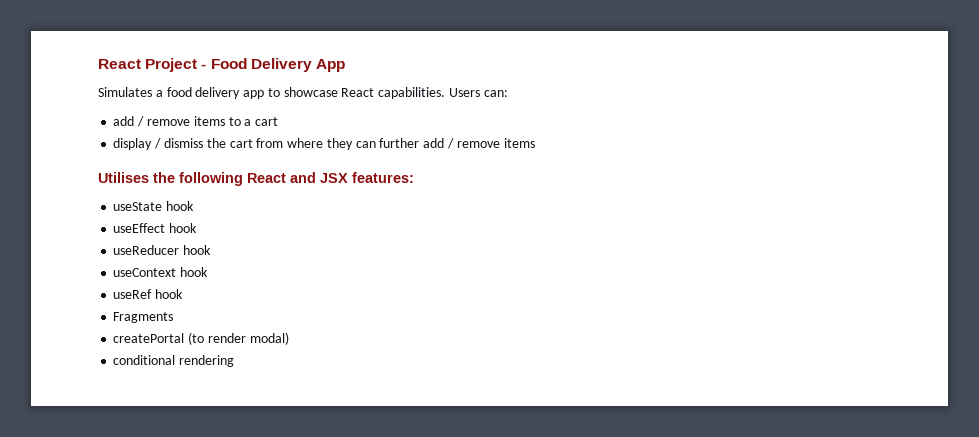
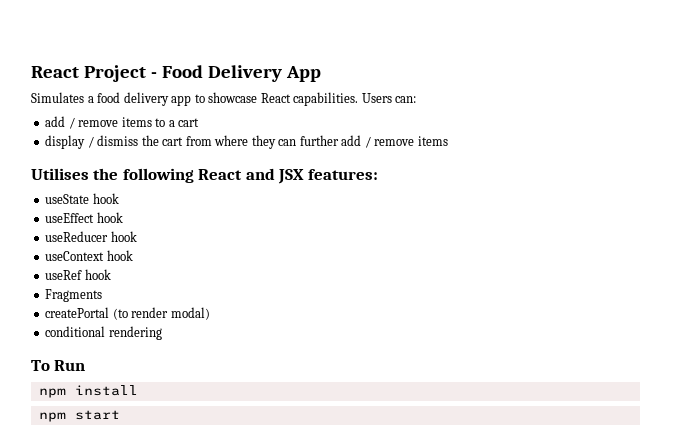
(235, 361) none -> [31,360,86,371] [38,385,138,398] [38,410,120,422] // To Run // npm install // npm start

